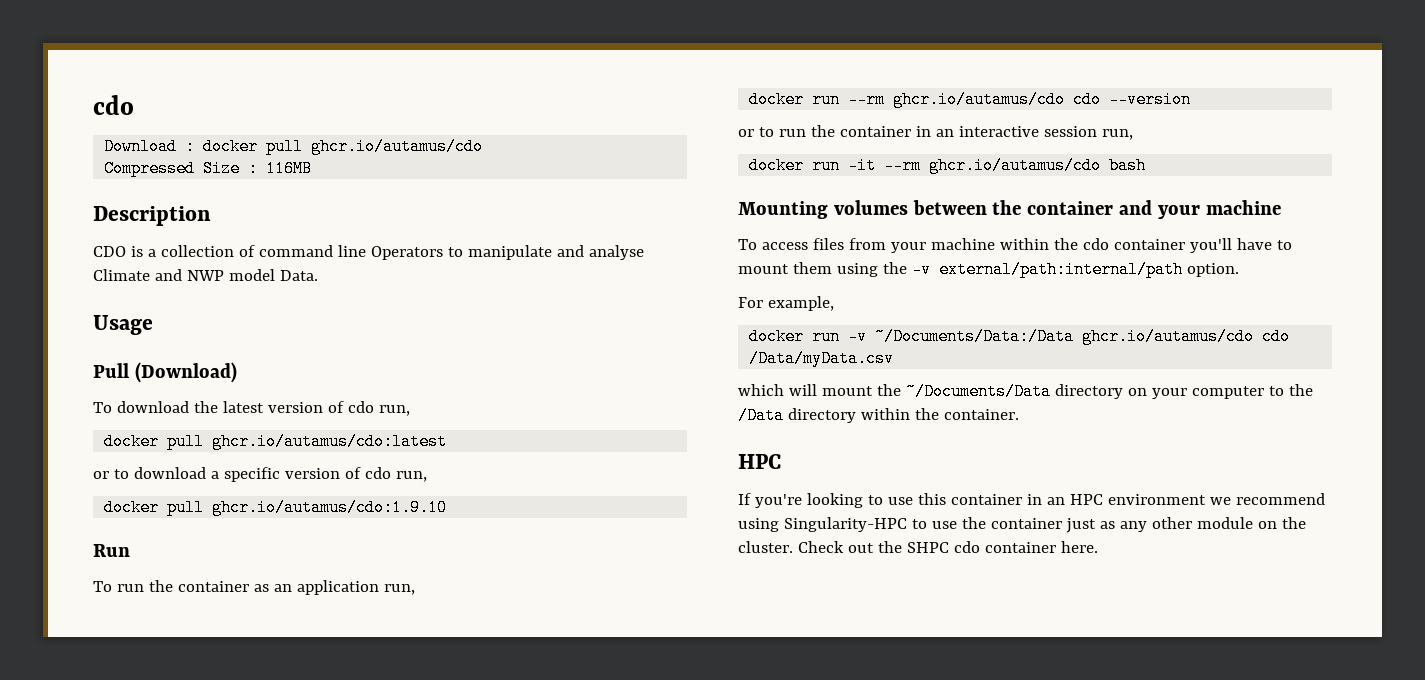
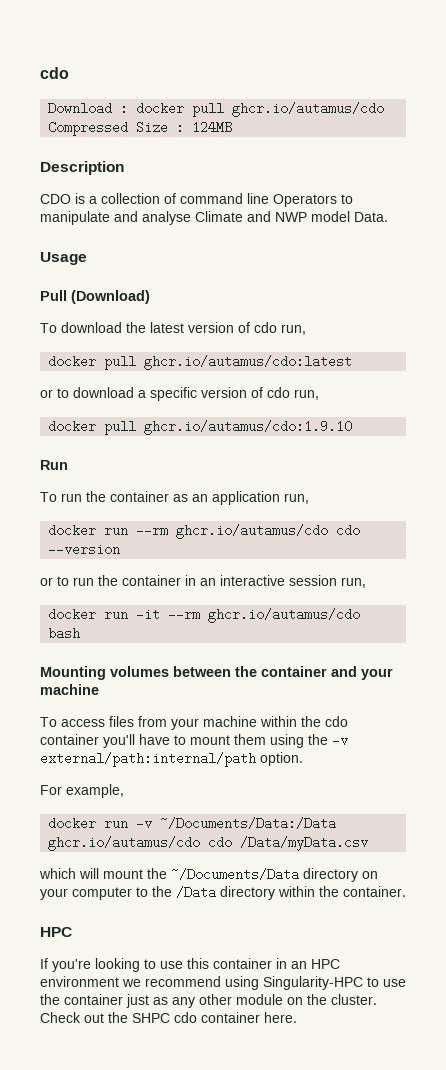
[266,160,313,177] 116MB -> [192,121,233,134] 124MB

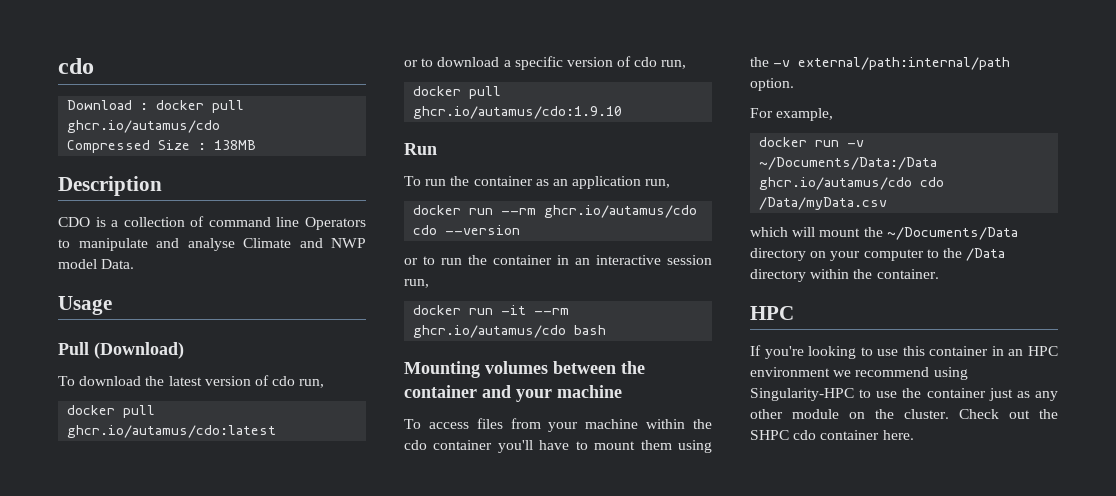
[192,121,233,134] 124MB -> [214,140,257,150] 138MB

